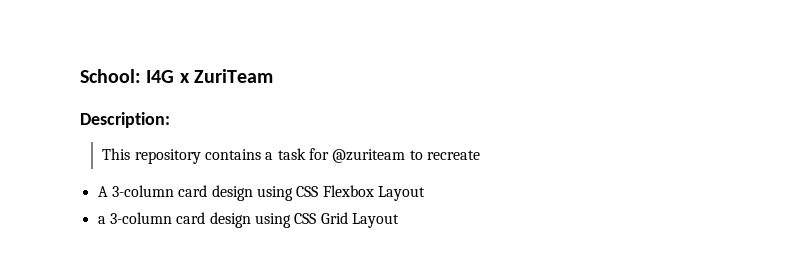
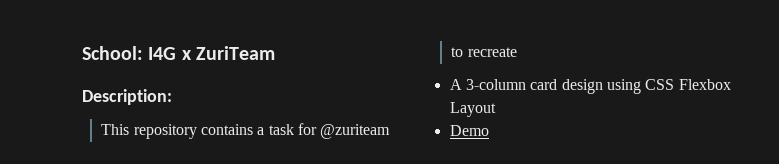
[97,212,399,228] a 3-column card design using CSS Grid Layout -> [449,125,489,136] Demo

